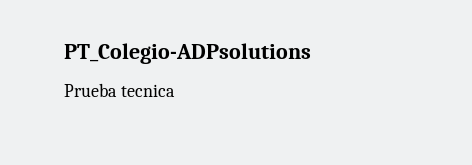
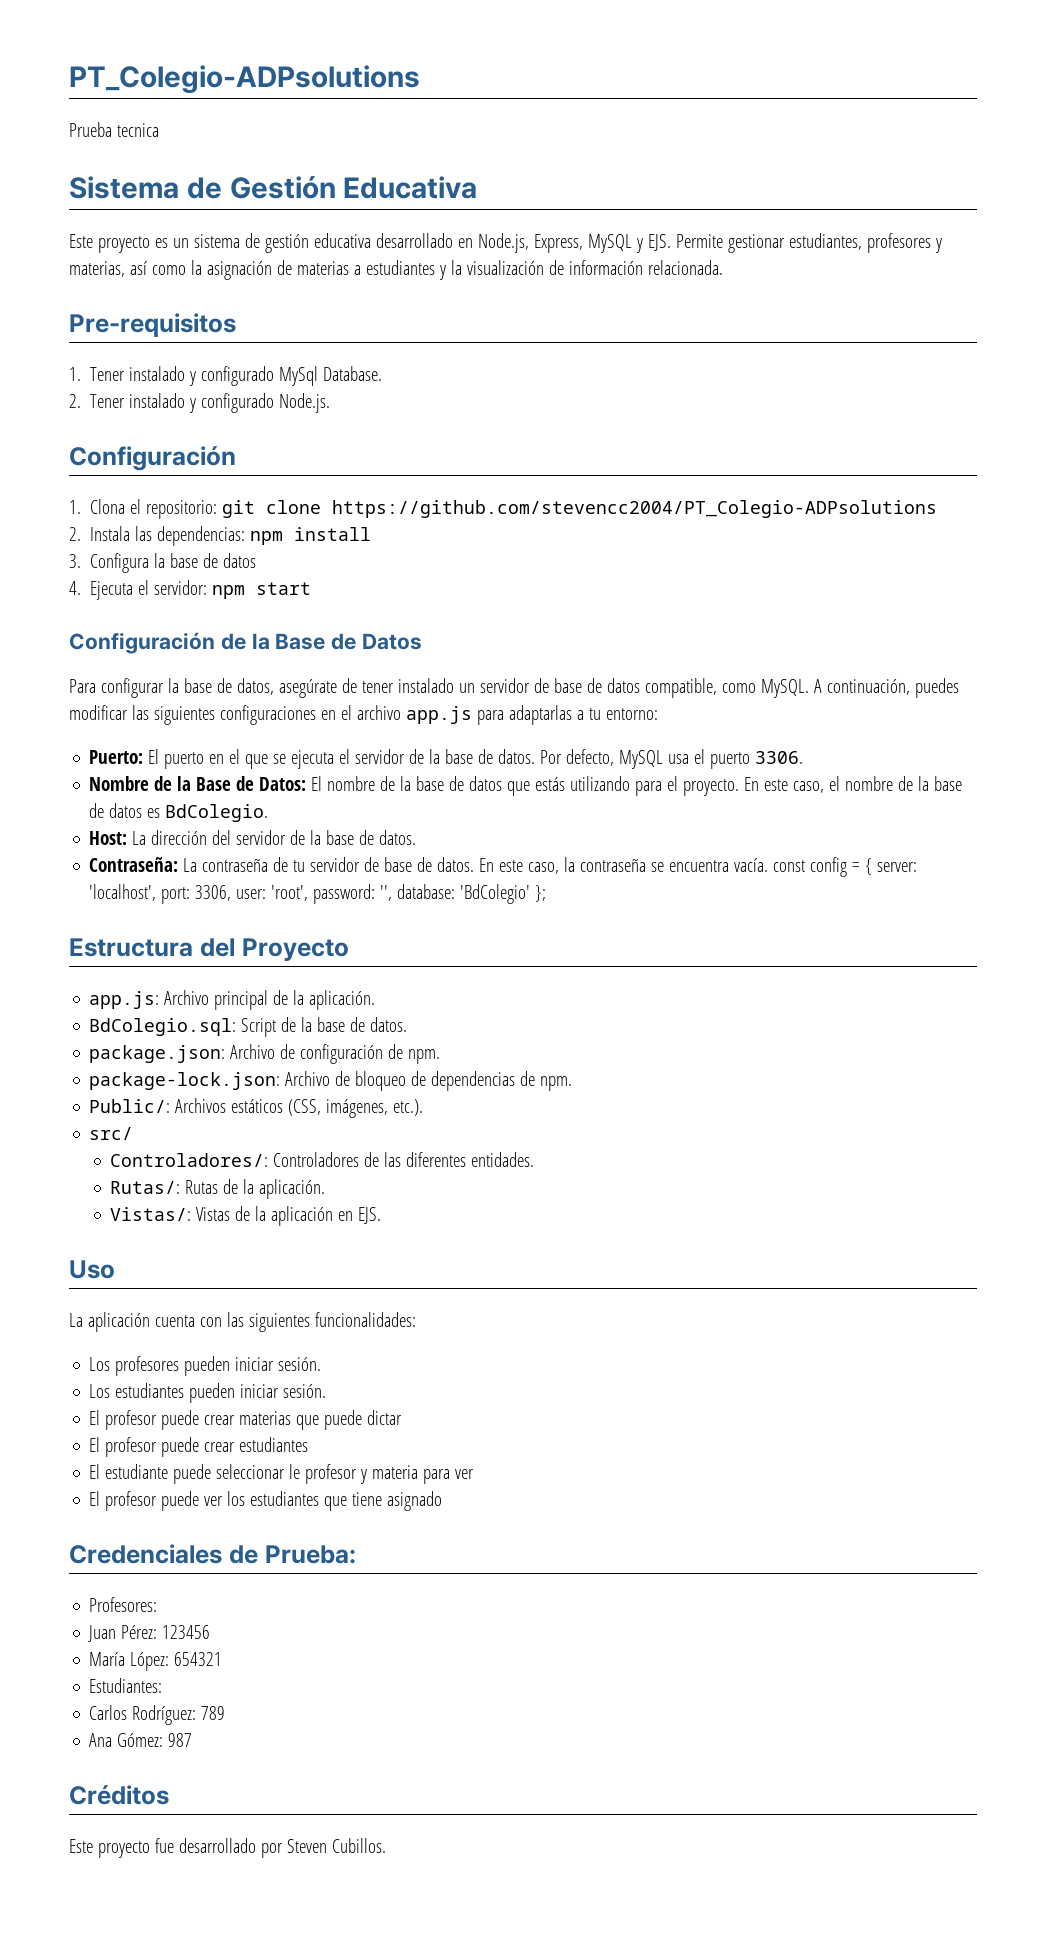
(175, 90) none -> [69,176,478,199] [69,233,942,253] [69,260,723,280] [69,313,236,337] [69,366,383,386] [69,393,331,413] [69,446,236,471] [69,499,938,519] [69,526,372,546] [69,553,257,573] [69,580,312,600] [69,632,423,654] [69,678,959,698] [69,705,658,725] [89,749,804,769] [89,776,963,796] [89,803,269,822] [89,830,417,845] [89,857,918,877] [89,884,547,904] [69,938,349,961] [89,990,376,1010] [89,1017,408,1037] [89,1044,441,1064] [89,1071,573,1091] [89,1098,424,1118] [89,1127,134,1140] [110,1152,535,1167] [110,1179,326,1199] [110,1206,382,1226] [69,1260,115,1279] [69,1312,416,1332] [89,1356,322,1376] [89,1383,327,1403] [89,1410,403,1430] [89,1437,309,1457] [89,1464,475,1484] [89,1491,443,1511] [69,1544,356,1564] [89,1597,158,1612] [88,1625,211,1642] [89,1652,223,1671] [89,1678,163,1693] [89,1705,226,1725] [89,1733,193,1747] [69,1785,169,1805] [69,1838,386,1858] // Sistema de Gestión Educativa // Este proyecto es un sistema de gestión educativa desarrollado en Node.js, Express, MySQL y EJS. Permite gestionar estudiantes, profesores y materias, así como la asignación de materias a estudiantes y la visualización de información relacionada. // Pre-requisitos // 1. Tener instalado y configurado MySql Database. // 2. Tener instalado y configurado Node.js. // Configuración // 1. Clona el repositorio: git clone https://github.com/stevencc2004/PT_Colegio-ADPsolutions // 2. Instala las dependencias: npm install // 3. Configura la base de datos // 4. Ejecuta el servidor: npm start // Configuración de la Base de Datos // Para configurar la base de datos, asegúrate de tener instalado un servidor de base de datos compatible, como MySQL. A continuación, puedes modificar las siguientes configuraciones en el archivo app.js para adaptarlas a tu entorno: // Puerto: El puerto en el que se ejecuta el servidor de la base de datos. Por defecto, MySQL usa el puerto 3306. // Nombre de la Base de Datos: El nombre de la base de datos que estás utilizando para el proyecto. En este caso, el nombre de la base de datos es BdColegio. // Host: La dirección del servidor de la base de datos. // Contraseña: La contraseña de tu servidor de base de datos. En este caso, la contraseña se encuentra vacía. const config = { server: 'localhost', port: 3306, user: 'root', password: '', database: 'BdColegio' }; // Estructura del Proyecto // app.js: Archivo principal de la aplicación. // BdColegio.sql: Script de la base de datos. // package.json: Archivo de configuración de npm. // package-lock.json: Archivo de bloqueo de dependencias de npm. // Public/: Archivos estáticos (CSS, imágenes, etc.). // src/ // Controladores/: Controladores de las diferentes entidades. // Rutas/: Rutas de la aplicación. // Vistas/: Vistas de la aplicación en EJS. // Uso // La aplicación cuenta con las siguientes funcionalidades: // Los profesores pueden iniciar sesión. // Los estudiantes pueden iniciar sesión. // El profesor puede crear materias que puede dictar // El profesor puede crear estudiantes // El estudiante puede seleccionar le profesor y materia para ver // El profesor puede ver los estudiantes que tiene asignado // Credenciales de Prueba: // Profesores: // Juan Pérez: 123456 // María López: 654321 // Estudiantes: // Carlos Rodríguez: 789 // Ana Gómez: 987 // Créditos // Este proyecto fue desarrollado por Steven Cubillos.

